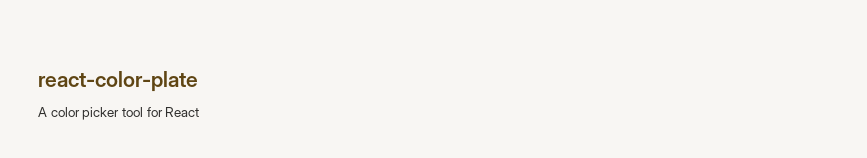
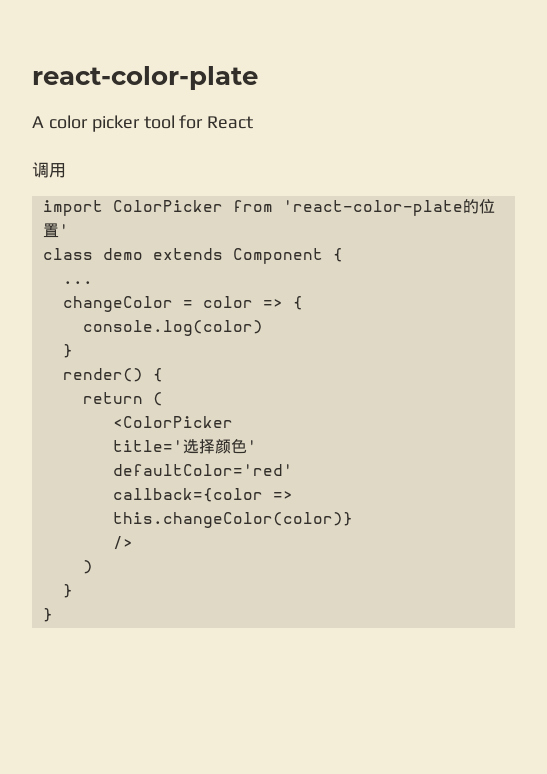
(200, 112) none -> [32,162,66,178] [42,199,495,216] [42,223,69,238] [42,248,343,264] [62,281,93,284] [62,296,303,312] [82,320,263,336] [62,344,73,358] [62,368,163,382] [82,392,163,406] [112,416,233,428] [112,439,257,454] [112,464,293,476] [112,488,293,502] [112,512,353,528] [112,536,133,550] [82,560,93,574] [62,584,73,598] [42,608,53,622] // 调用 // import ColorPicker from 'react-color-plate的位置' // class demo extends Component { // ... // changeColor = color => { // console.log(color) // } // render() { // return ( // <ColorPicker // title='选择颜色' // defaultColor='red' // callback={color => this.changeColor(color)} // /> // ) // } // }

